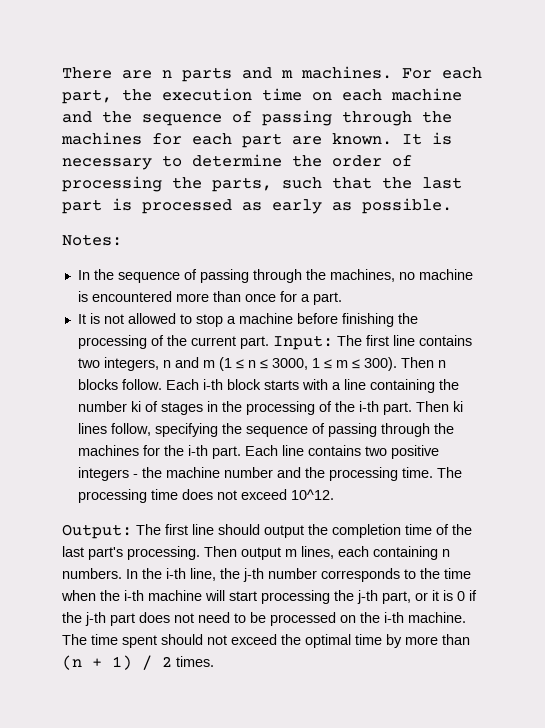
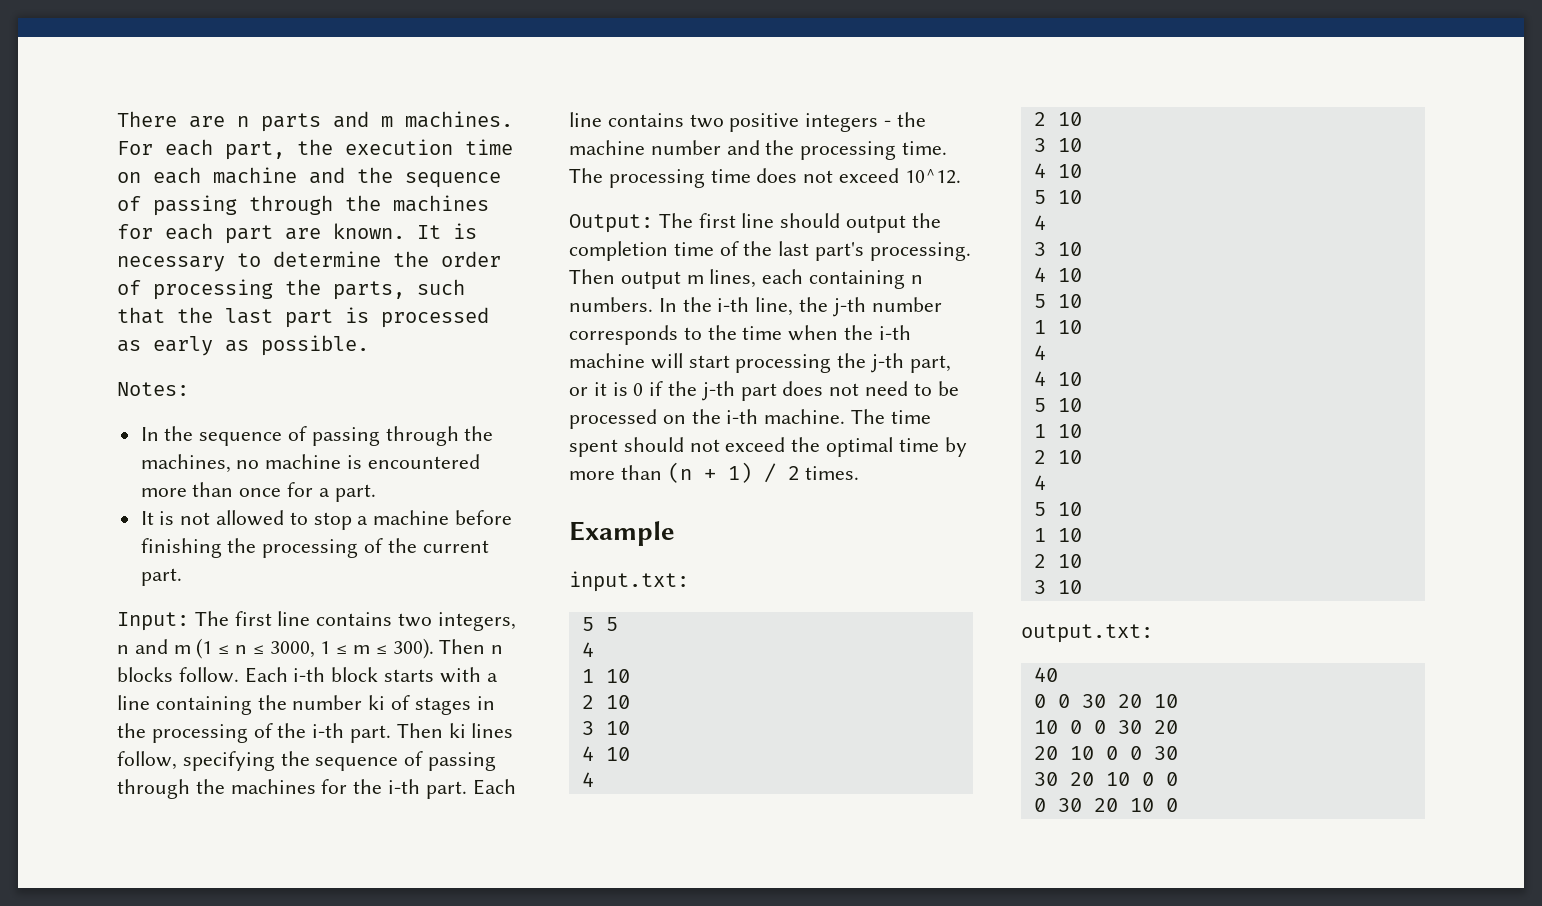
(269, 342) none -> (182, 577) //
(214, 661) none -> [569,521,675,546] [569,571,689,592] [581,617,618,631] [581,642,594,657] [581,669,630,683] [581,695,630,709] [581,721,630,735] [581,746,630,761] [581,772,594,787] [1033,112,1082,126] [1033,138,1082,152] [1033,163,1082,178] [1033,190,1082,204] [1033,215,1046,230] [1033,242,1082,256] [1033,267,1082,282] [1033,294,1082,308] [1033,320,1082,334] [1033,345,1046,360] [1033,371,1082,386] [1033,398,1082,412] [1033,424,1082,438] [1033,450,1082,464] [1033,475,1046,490] [1033,502,1082,516] [1033,528,1082,542] [1033,554,1082,568] [1033,580,1082,594] [1021,624,1153,643] [1033,667,1058,682] [1033,694,1178,708] [1033,720,1178,734] [1033,746,1178,760] [1033,772,1178,786] [1033,798,1178,812] // Example // input.txt: // 5 5 // 4 // 1 10 // 2 10 // 3 10 // 4 10 // 4 // 2 10 // 3 10 // 4 10 // 5 10 // 4 // 3 10 // 4 10 // 5 10 // 1 10 // 4 // 4 10 // 5 10 // 1 10 // 2 10 // 4 // 5 10 // 1 10 // 2 10 // 3 10 // output.txt: // 40 // 0 0 30 20 10 // 10 0 0 30 20 // 20 10 0 0 30 // 30 20 10 0 0 // 0 30 20 10 0

